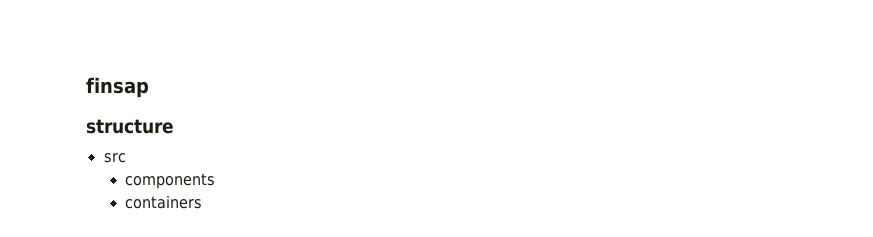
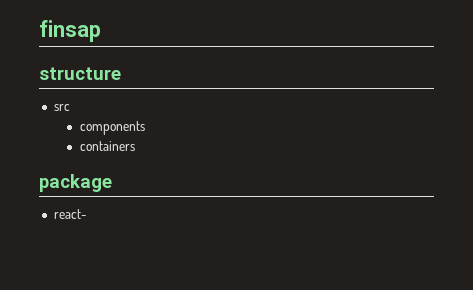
(202, 202) none -> [39,174,112,192] [53,209,87,219] // package // react-

